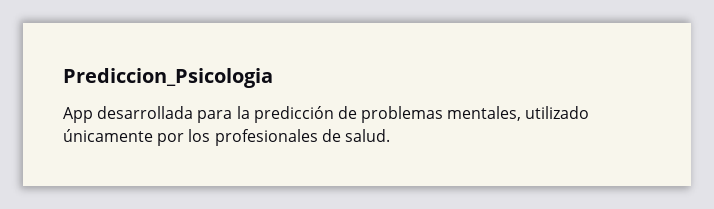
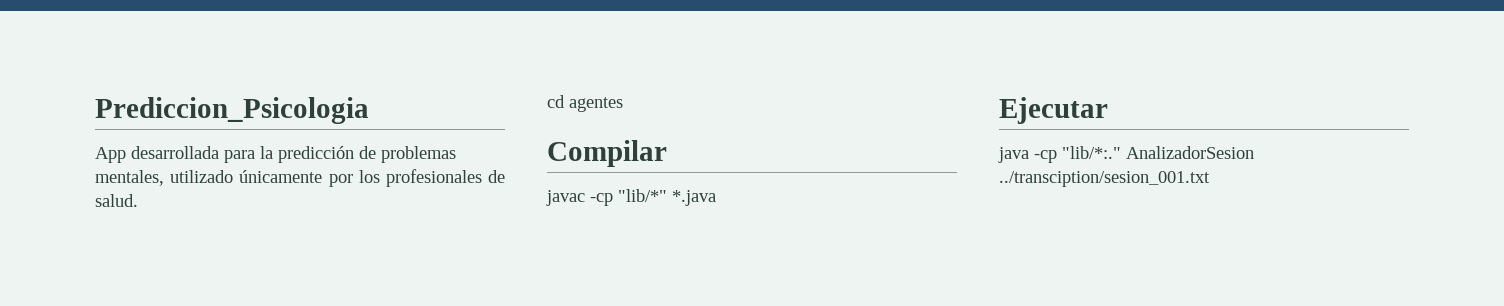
(390, 135) none -> [547,95,623,112] [547,140,667,167] [546,189,716,206] [999,97,1108,124] [998,146,1254,163] [999,171,1210,187] // cd agentes // Compilar // javac -cp "lib/*" *.java // Ejecutar // java -cp "lib/*:." AnalizadorSesion ../transciption/sesion_001.txt

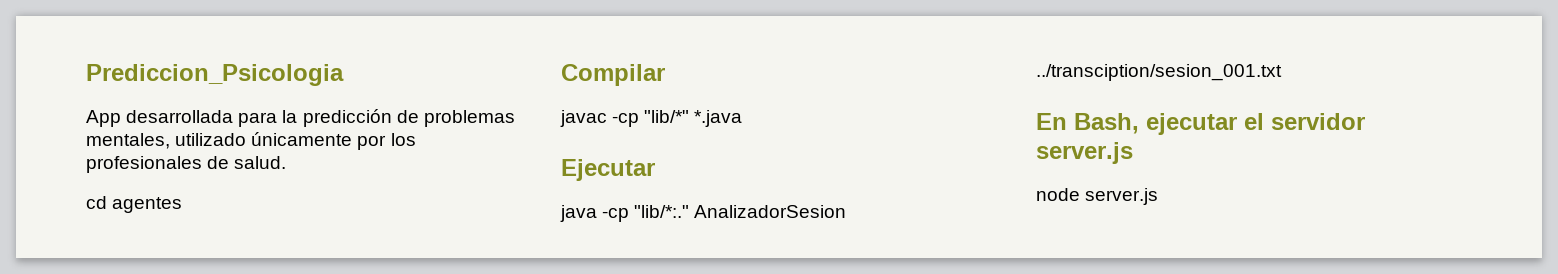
(1210, 179) none -> [1036,113,1365,135] [1036,142,1133,164] [1036,188,1159,205] // En Bash, ejecutar el servidor server.js // node server.js

